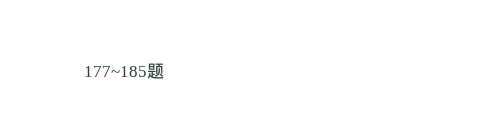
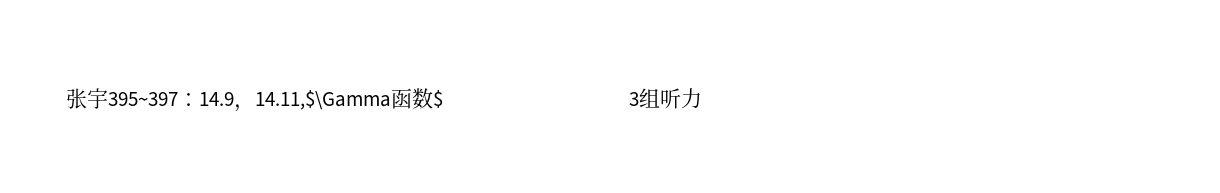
[84,63,164,79] 177~185题 -> [66,88,443,112] [629,88,702,109] 张宇395~397：14.9，14.11,$\Gamma函数$ // 3组听力

